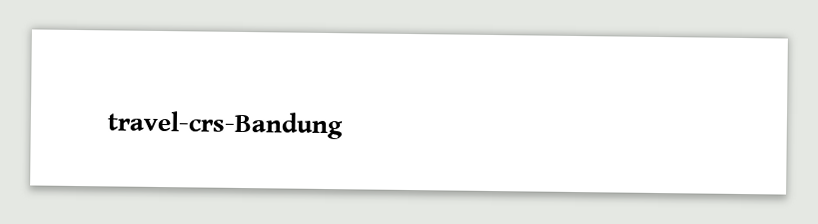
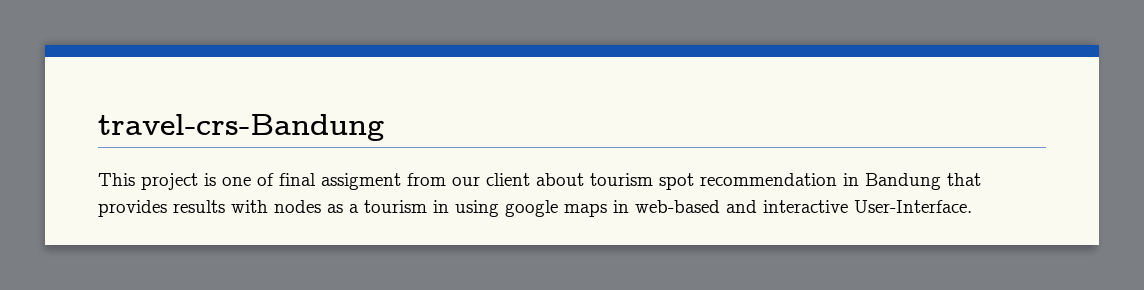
(343, 125) none -> [98,173,981,190] [98,200,972,217] // This project is one of final assigment from our client about tourism spot recommendation in Bandung that provides results with nodes as a tourism in using google maps in web-based and interactive User-Interface.

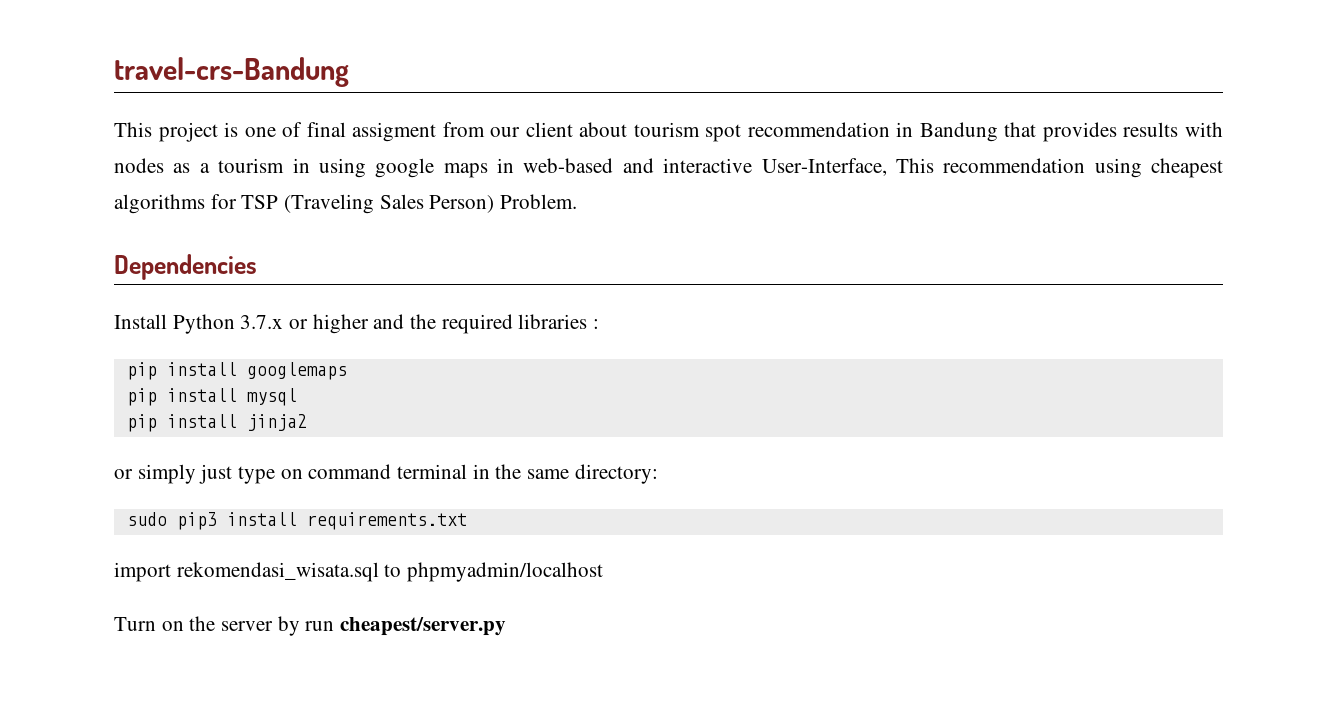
[854,200,972,213] User-Interface. -> [761,158,1223,178] [114,194,578,214] [114,254,257,280] [114,314,600,334] [126,362,347,380] [126,388,297,406] [126,414,307,432] [114,464,658,484] [126,512,467,530] [114,562,604,582] [114,616,507,636] User-Interface, This recommendation using cheapest algorithms for TSP (Traveling Sales Person) Problem. // Dependencies // Install Python 3.7.x or higher and the required libraries : // pip install googlemaps // pip install mysql // pip install jinja2 // or simply just type on command terminal in the same directory: // sudo pip3 install requirements.txt // import rekomendasi_wisata.sql to phpmyadmin/localhost // Turn on the server by run cheapest/server.py

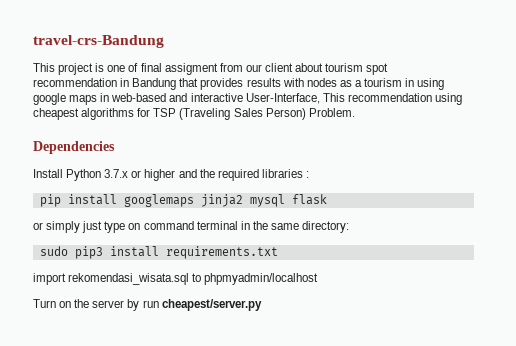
[126,388,237,406] // pip install -> [200,194,243,207] jinja2
[126,414,307,432] // pip install jinja2 -> [291,194,327,205] flask

